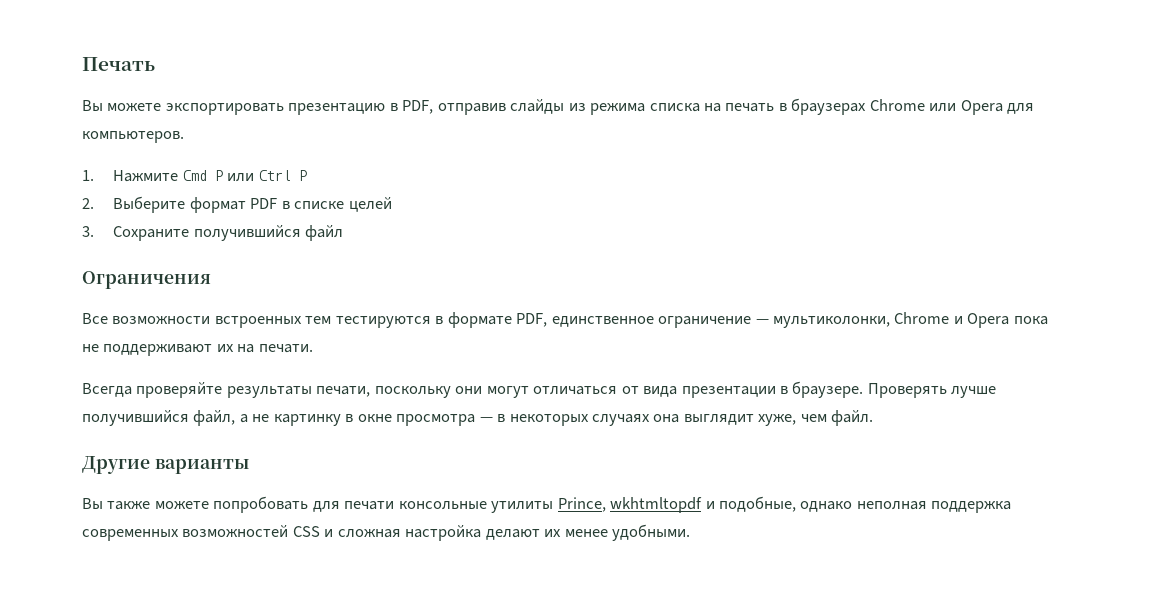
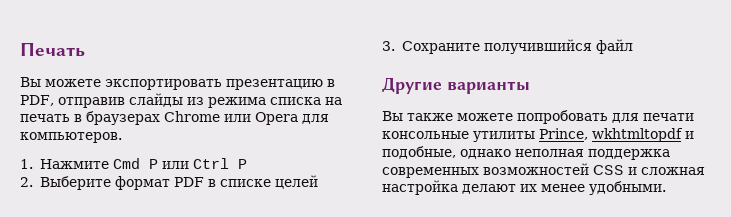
[82,271,211,289] [82,312,1048,328] [82,344,313,356] [82,381,997,398] [82,410,874,426] // Ограничения // Все возможности встроенных тем тестируются в формате PDF, единственное ограничение — мультиколонки, Chrome и Opera пока не поддерживают их на печати. // Всегда проверяйте результаты печати, поскольку они могут отличаться от вида презентации в браузере. Проверять лучше получившийся файл, а не картинку в окне просмотра — в некоторых случаях она выглядит хуже, чем файл. -> (633, 46) none

